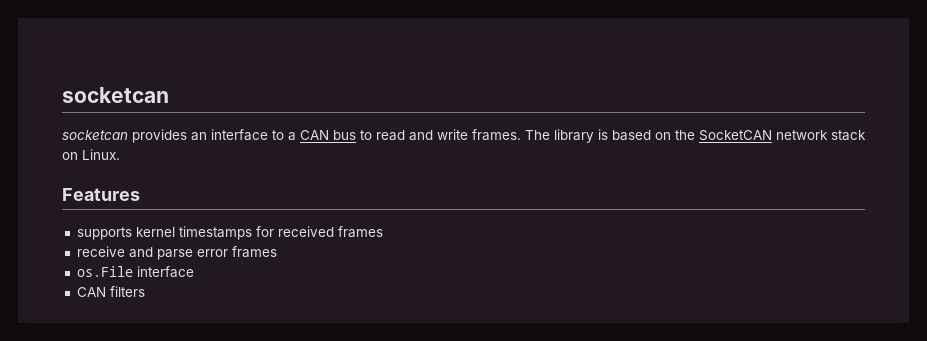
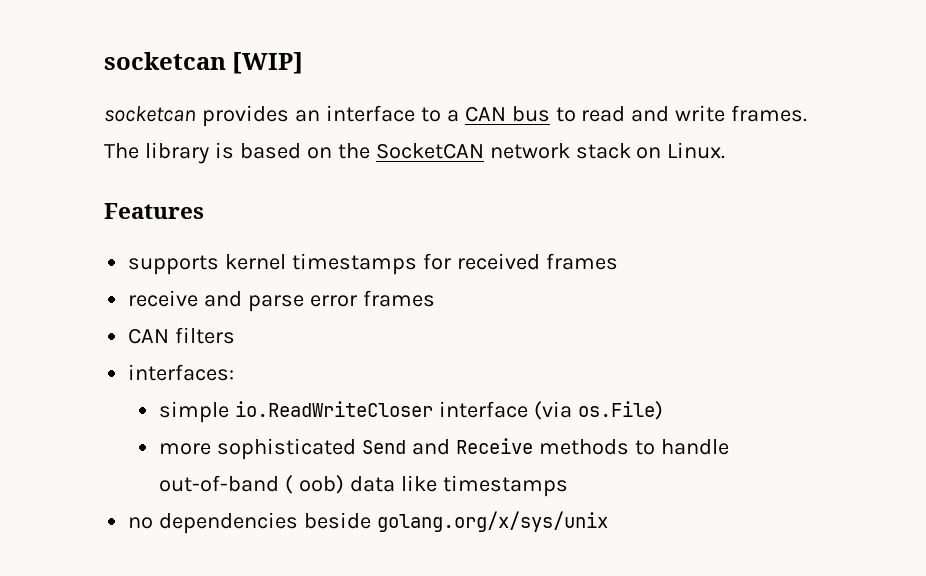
[62,87,169,103] socketcan -> [104,52,304,74] socketcan [WIP]
[76,266,194,278] // os.File interface -> (435, 298) none
(145, 291) none -> [128,364,235,381] [158,401,663,423] [158,438,729,460] [158,475,568,497] [128,511,609,534] // interfaces: // simple io.ReadWriteCloser interface (via os.File) // more sophisticated Send and Receive methods to handle out-of-band ( oob) data like timestamps // no dependencies beside golang.org/x/sys/unix

